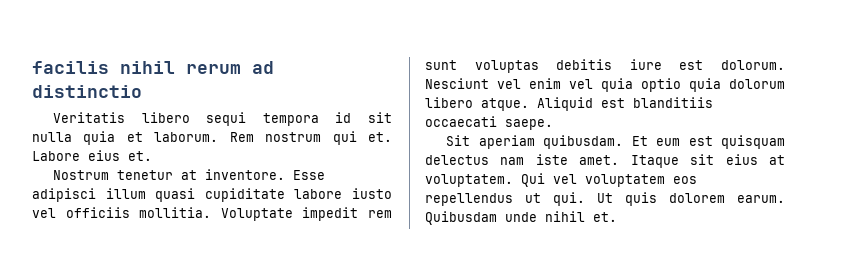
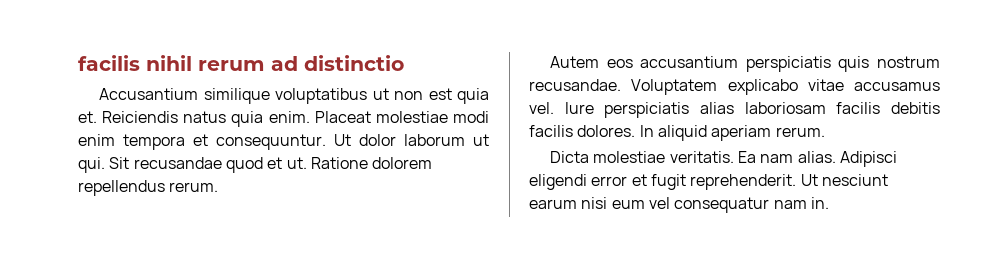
[53,112,392,126] [32,131,392,145] [32,150,152,161] [53,169,326,180] [32,188,392,202] [32,207,392,221] [425,59,785,73] [425,78,785,92] [425,97,713,111] [425,116,553,130] [446,135,785,149] [425,154,785,168] [425,173,697,187] [425,192,785,206] [425,211,617,225] Veritatis libero sequi tempora id sit nulla quia et laborum. Rem nostrum qui et. Labore eius et. // Nostrum tenetur at inventore. Esse adipisci illum quasi cupiditate labore iusto vel officiis mollitia. Voluptate impedit rem sunt voluptas debitis iure est dolorum. Nesciunt vel enim vel quia optio quia dolorum libero atque. Aliquid est blanditiis occaecati saepe. // Sit aperiam quibusdam. Et eum est quisquam delectus nam iste amet. Itaque sit eius at voluptatem. Qui vel voluptatem eos repellendus ut qui. Ut quis dolorem earum. Quibusdam unde nihil et. -> [99,88,490,104] [78,111,489,127] [78,134,489,150] [78,157,433,173] [78,180,219,196] [550,56,940,72] [529,79,940,95] [529,102,941,118] [529,125,825,141] [550,151,898,167] [529,174,888,190] [529,197,829,213] Accusantium similique voluptatibus ut non est quia et. Reiciendis natus quia enim. Placeat molestiae modi enim tempora et consequuntur. Ut dolor laborum ut qui. Sit recusandae quod et ut. Ratione dolorem repellendus rerum. // Autem eos accusantium perspiciatis quis nostrum recusandae. Voluptatem explicabo vitae accusamus vel. Iure perspiciatis alias laboriosam facilis debitis facilis dolores. In aliquid aperiam rerum. // Dicta molestiae veritatis. Ea nam alias. Adipisci eligendi error et fugit reprehenderit. Ut nesciunt earum nisi eum vel consequatur nam in.

